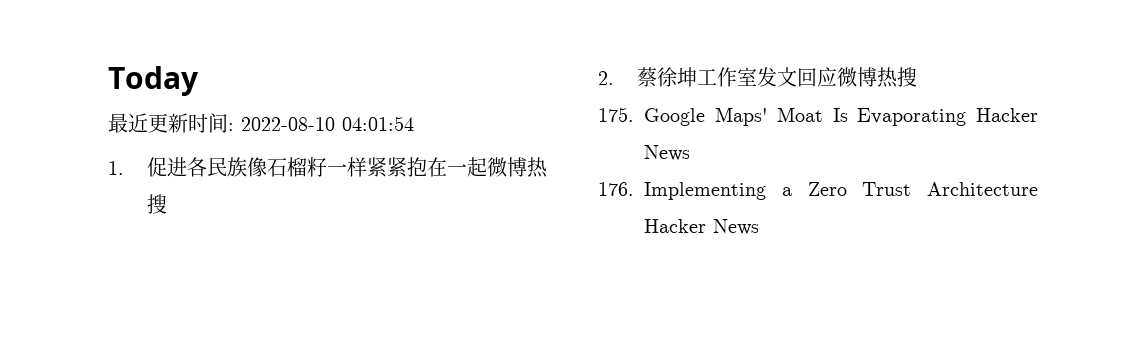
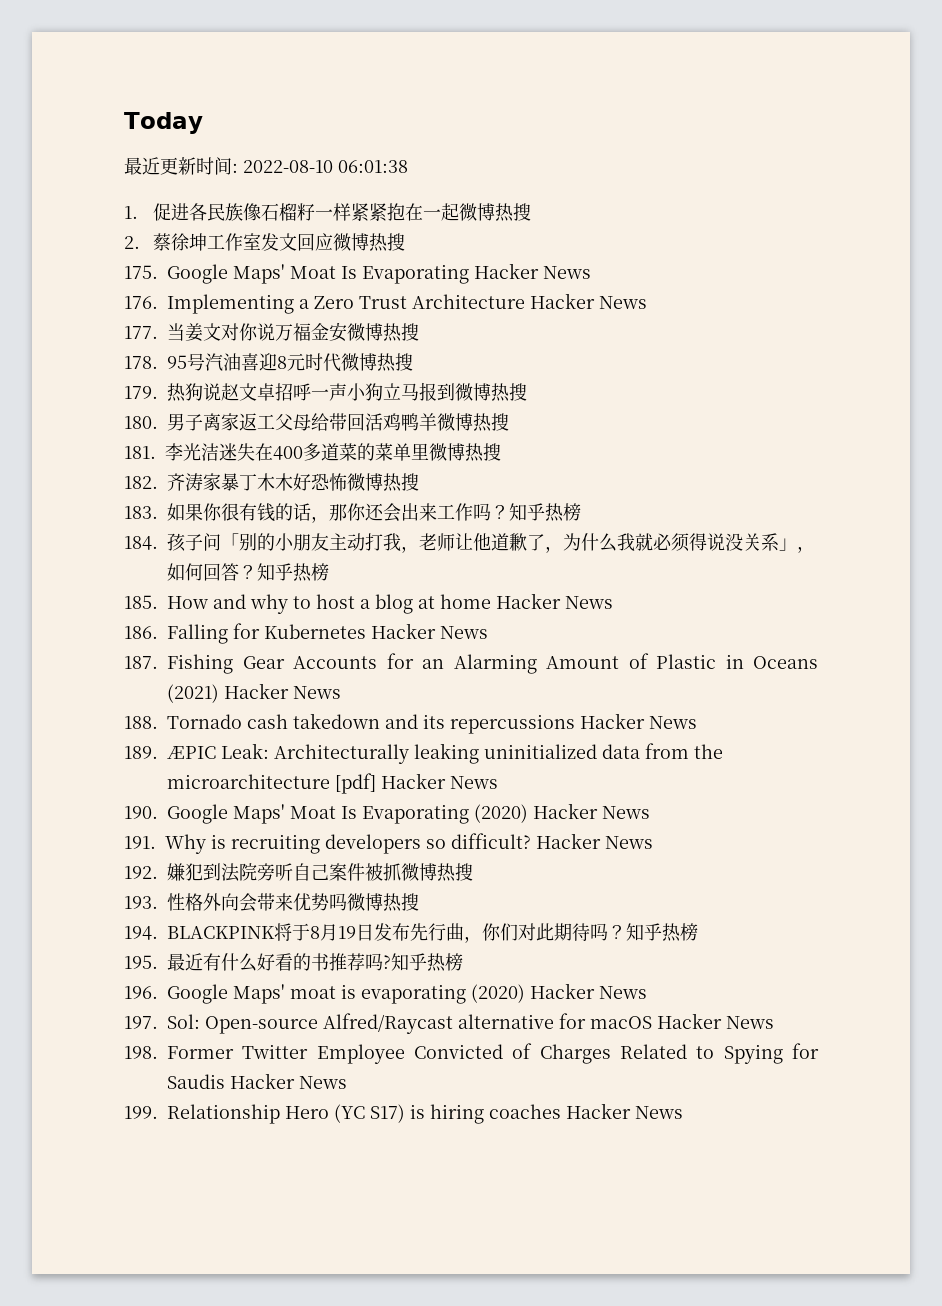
[342,116,414,131] 04:01:54 -> [338,160,408,173] 06:01:38
(759, 227) none -> [124,322,419,342] [124,353,413,372] [124,382,527,402] [124,413,509,432] [124,443,501,462] [124,473,419,492] [124,503,581,523] [124,533,815,553] [167,563,329,582] [124,593,613,614] [124,623,488,644] [124,653,818,674] [167,683,341,703] [124,713,697,734] [124,743,723,764] [167,773,498,794] [124,803,650,824] [124,833,653,854] [124,863,473,882] [124,893,419,912] [124,923,698,943] [124,953,463,972] [124,983,647,1004] [124,1013,774,1034] [124,1043,819,1064] [167,1073,347,1089] [124,1103,683,1124] // 177.当姜文对你说万福金安微博热搜 // 178. 95号汽油喜迎8元时代微博热搜 // 179.热狗说赵文卓招呼一声小狗立马报到微博热搜 // 180.男子离家返工父母给带回活鸡鸭羊微博热搜 // 181.李光洁迷失在400多道菜的菜单里微博热搜 // 182.齐涛家暴丁木木好恐怖微博热搜 // 183.如果你很有钱的话，那你还会出来工作吗？知乎热榜 // 184.孩子问「别的小朋友主动打我，老师让他道歉了，为什么我就必须得说没关系」，如何回答？知乎热榜 // 185. How and why to host a blog at home Hacker News // 186. Falling for Kubernetes Hacker News // 187. Fishing Gear Accounts for an Alarming Amount of Plastic in Oceans (2021) Hacker News // 188. Tornado cash takedown and its repercussions Hacker News // 189. ÆPIC Leak: Architecturally leaking uninitialized data from the microarchitecture [pdf] Hacker News // 190. Google Maps' Moat Is Evaporating (2020) Hacker News // 191. Why is recruiting developers so difficult? Hacker News // 192.嫌犯到法院旁听自己案件被抓微博热搜 // 193.性格外向会带来优势吗微博热搜 // 194. BLACKPINK将于8月19日发布先行曲，你们对此期待吗？知乎热榜 // 195.最近有什么好看的书推荐吗?知乎热榜 // 196. Google Maps' moat is evaporating (2020) Hacker News // 197. Sol: Open-source Alfred/Raycast alternative for macOS Hacker News // 198. Former Twitter Employee Convicted of Charges Related to Spying for Saudis Hacker News // 199. Relationship Hero (YC S17) is hiring coaches Hacker News

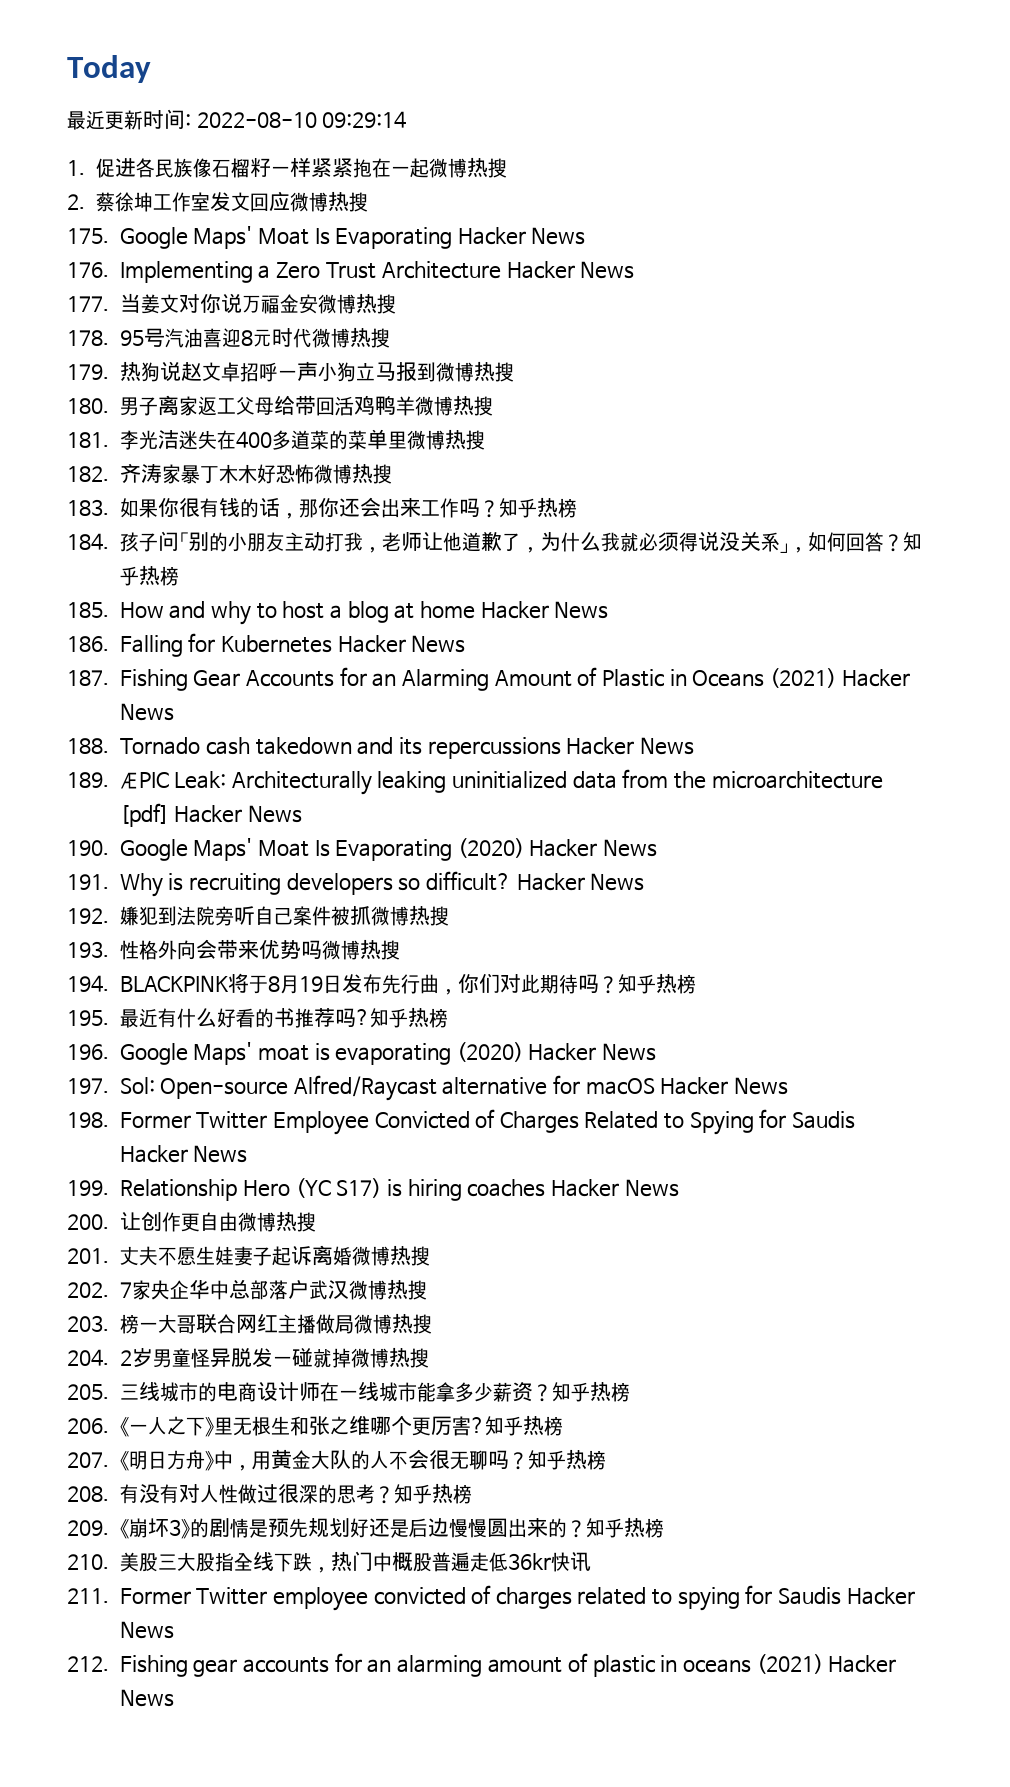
[338,160,408,173] 06:01:38 -> [322,111,407,128] 09:29:14
(683, 1112) none -> [67,1211,316,1232] [67,1245,430,1266] [67,1279,427,1300] [67,1313,432,1334] [67,1347,429,1368] [67,1381,630,1402] [67,1415,563,1437] [67,1449,606,1471] [67,1483,472,1504] [67,1517,664,1539] [67,1551,591,1573] [67,1585,915,1611] [119,1621,174,1639] [67,1653,897,1677] [119,1689,174,1707] // 200.让创作更自由微博热搜 // 201.丈夫不愿生娃妻子起诉离婚微博热搜 // 202. 7家央企华中总部落户武汉微博热搜 // 203.榜一大哥联合网红主播做局微博热搜 // 204. 2岁男童怪异脱发一碰就掉微博热搜 // 205.三线城市的电商设计师在一线城市能拿多少薪资？知乎热榜 // 206.《一人之下》里无根生和张之维哪个更厉害?知乎热榜 // 207.《明日方舟》中，用黄金大队的人不会很无聊吗？知乎热榜 // 208.有没有对人性做过很深的思考？知乎热榜 // 209.《崩坏3》的剧情是预先规划好还是后边慢慢圆出来的？知乎热榜 // 210.美股三大股指全线下跌，热门中概股普遍走低36kr快讯 // 211. Former Twitter employee convicted of charges related to spying for Saudis Hacker News // 212. Fishing gear accounts for an alarming amount of plastic in oceans (2021) Hacker News

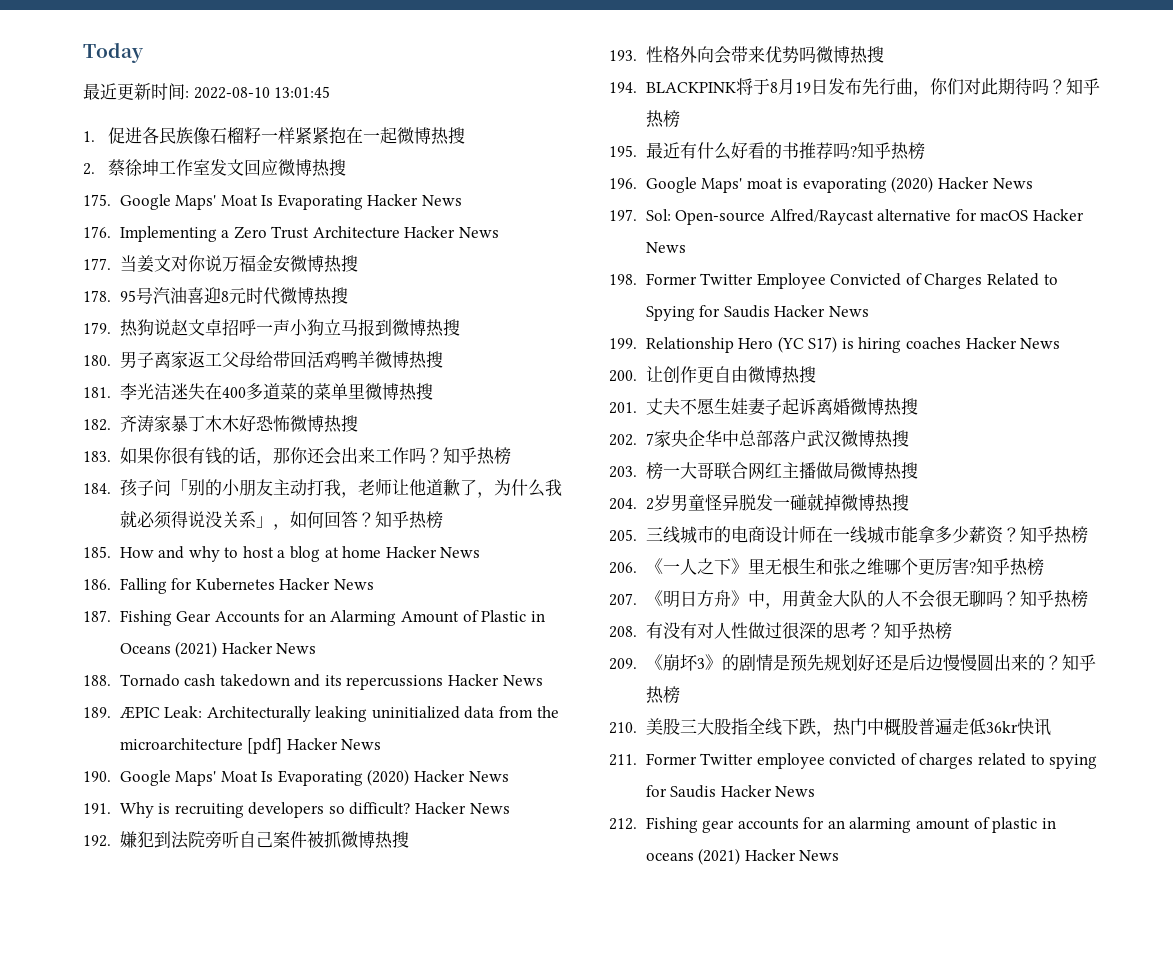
[322,111,407,128] 09:29:14 -> [274,86,331,98] 13:01:45

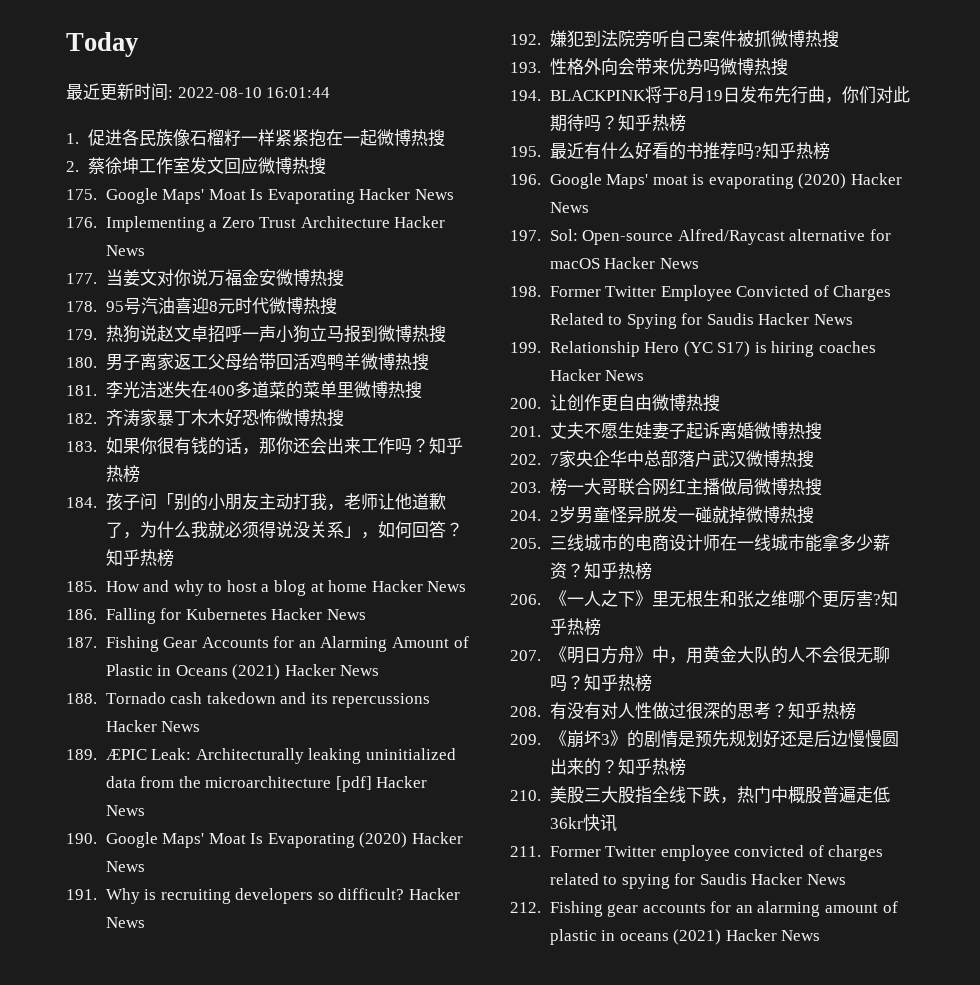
[274,86,331,98] 13:01:45 -> [266,87,331,98] 16:01:44

